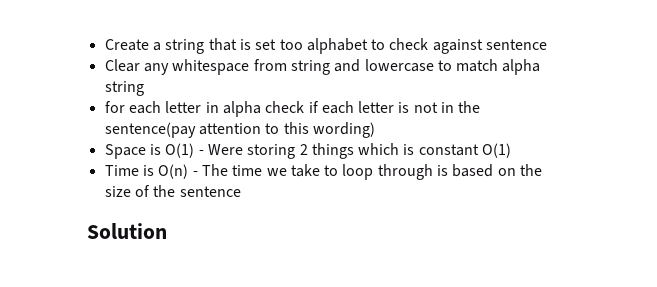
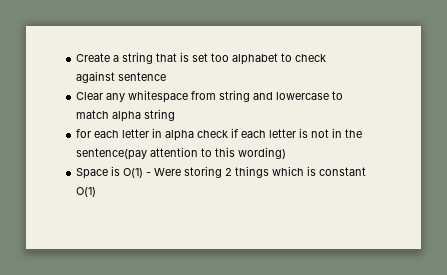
[104,164,543,180] [104,185,241,197] [87,223,167,239] // Time is O(n) - The time we take to loop through is based on the size of the sentence // Solution -> (97, 192) none

